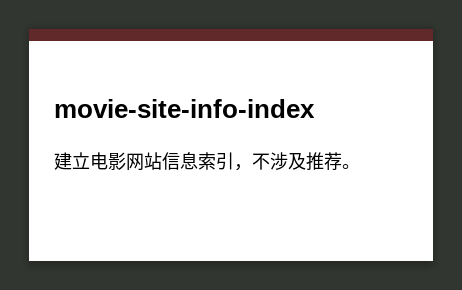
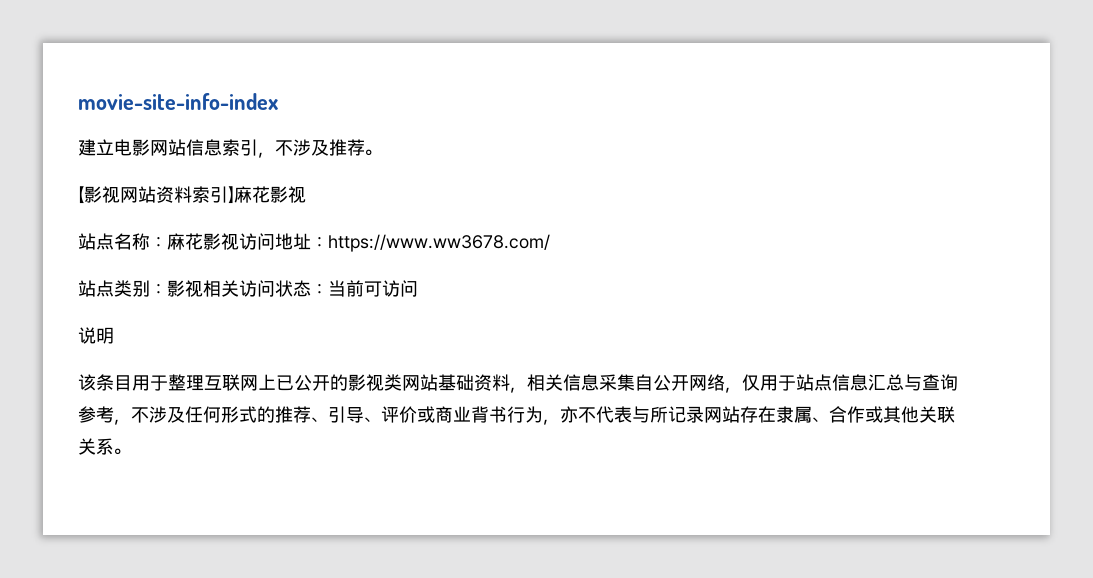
(360, 166) none -> [78,186,306,204] [78,233,550,252] [78,280,418,297] [78,327,114,344] [78,374,958,393] [78,406,955,425] [78,438,131,455] // 【影视网站资料索引】麻花影视 // 站点名称：麻花影视访问地址：https://www.ww3678.com/ // 站点类别：影视相关访问状态：当前可访问 // 说明 // 该条目用于整理互联网上已公开的影视类网站基础资料，相关信息采集自公开网络，仅用于站点信息汇总与查询参考，不涉及任何形式的推荐、引导、评价或商业背书行为，亦不代表与所记录网站存在隶属、合作或其他关联关系。

